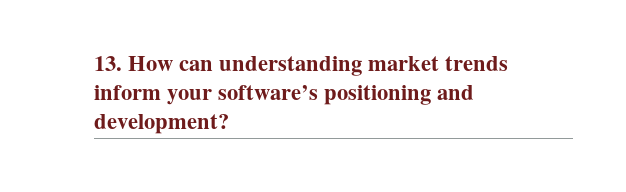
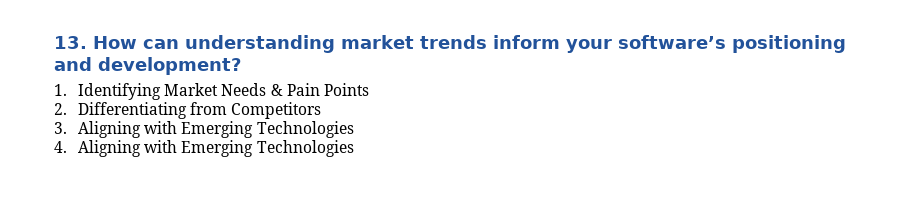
(229, 124) none -> [54,83,369,100] [54,102,322,119] [54,121,354,138] [54,140,354,157] // 1. Identifying Market Needs & Pain Points // 2. Differentiating from Competitors // 3. Aligning with Emerging Technologies // 4. Aligning with Emerging Technologies

